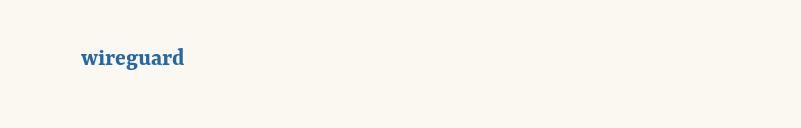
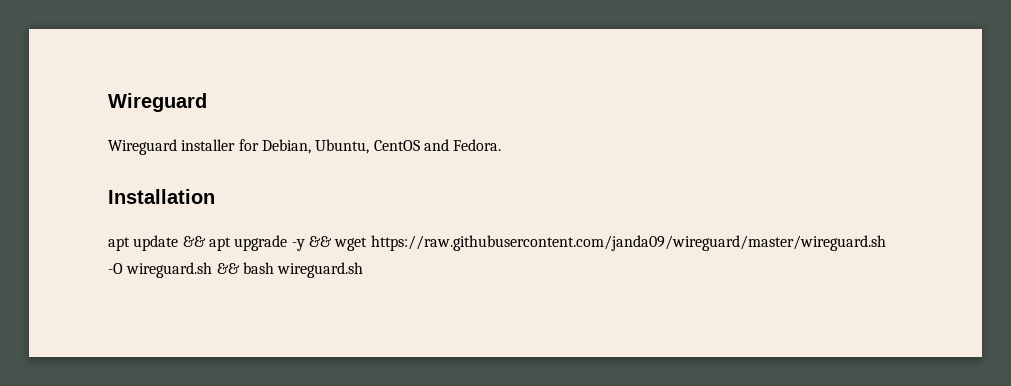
[81,48,185,70] wireguard -> [108,93,207,112] [108,139,502,155] [108,189,215,204] [108,235,886,251] [108,262,364,278] Wireguard // Wireguard installer for Debian, Ubuntu, CentOS and Fedora. // Installation // apt update && apt upgrade -y && wget https://raw.githubusercontent.com/janda09/wireguard/master/wireguard.sh -O wireguard.sh && bash wireguard.sh

